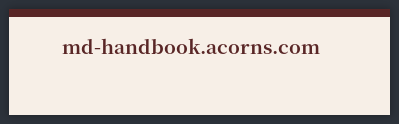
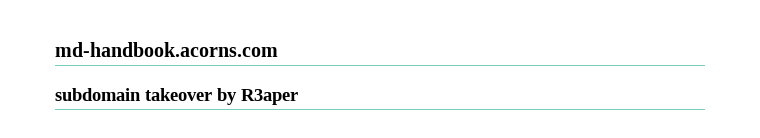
(320, 46) none -> [55,88,298,105] // subdomain takeover by R3aper

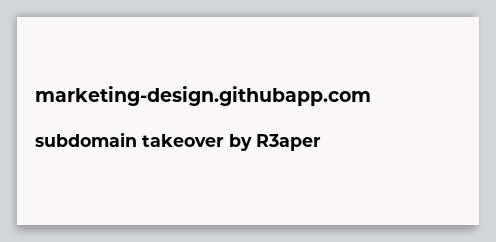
[55,42,278,57] md-handbook.acorns.com -> [35,86,371,106] marketing-design.githubapp.com

